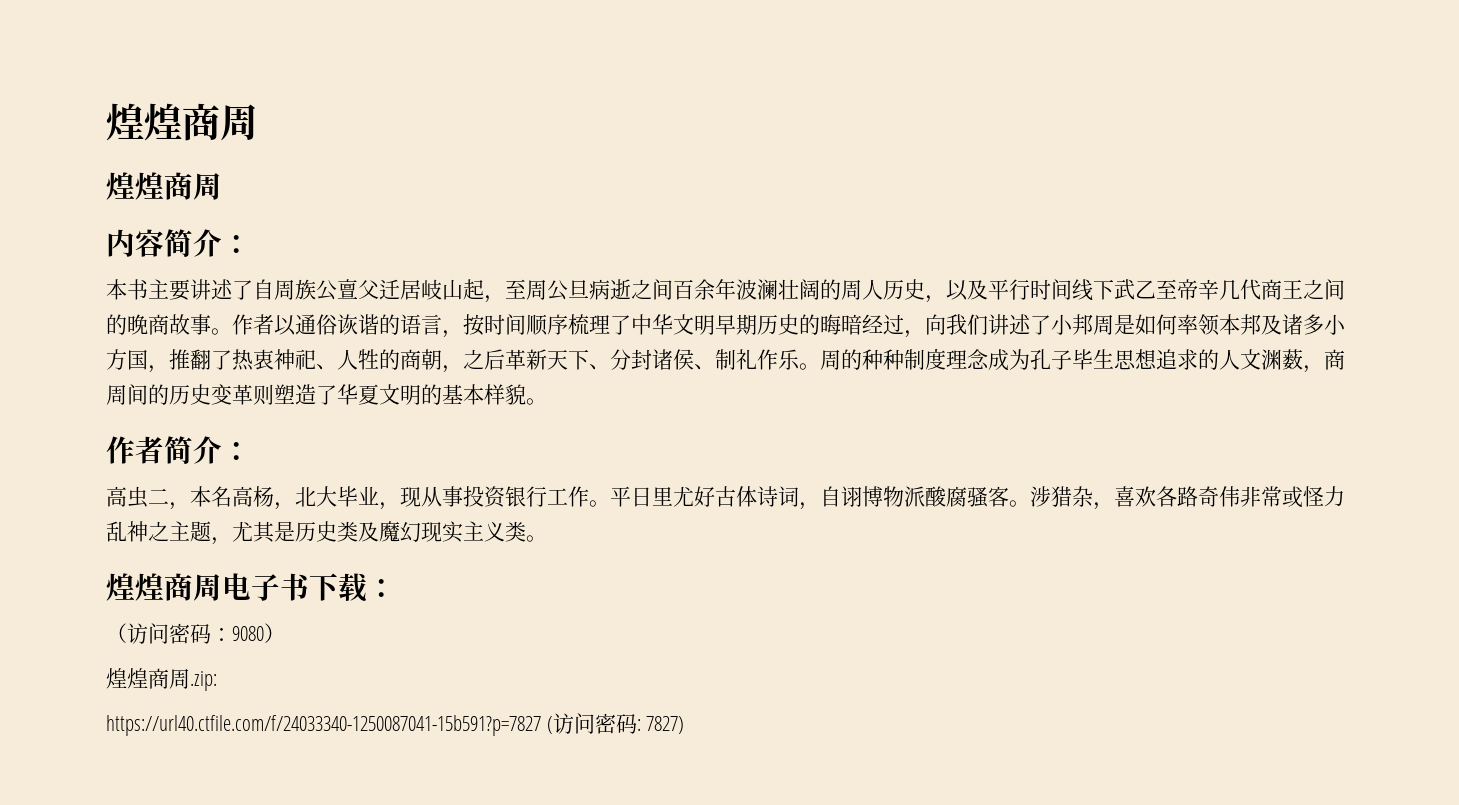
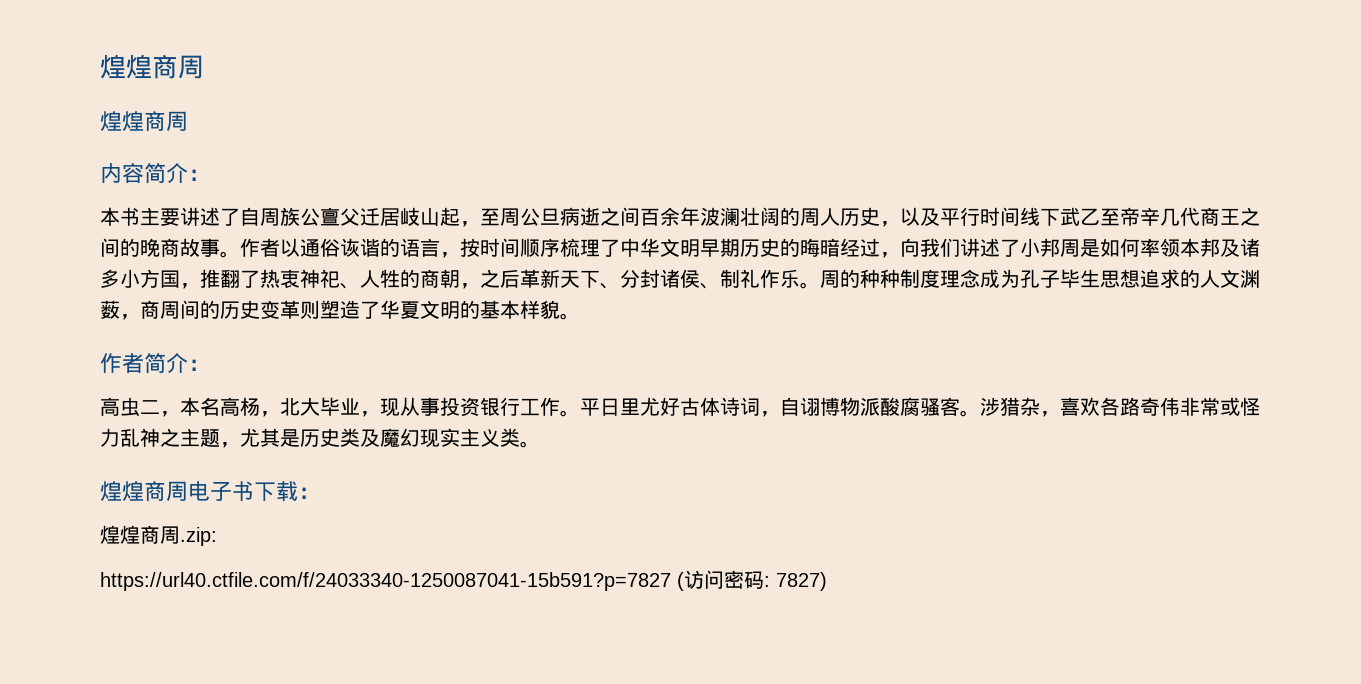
[106,623,285,644] // （访问密码：9080） -> (320, 493) none

